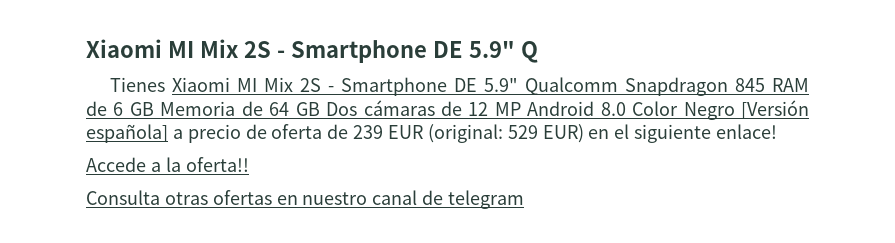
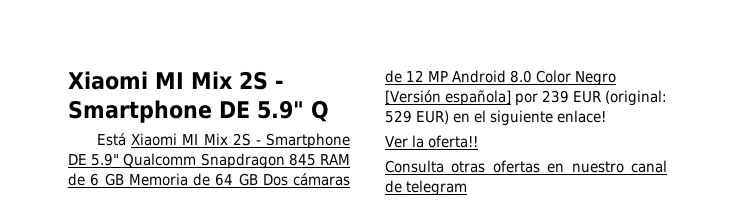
[110,77,166,92] Tienes -> [97,133,127,146] Está
[172,124,349,143] a precio de oferta de -> [514,93,538,106] por
[86,157,161,172] Accede a -> [385,136,408,148] Ver

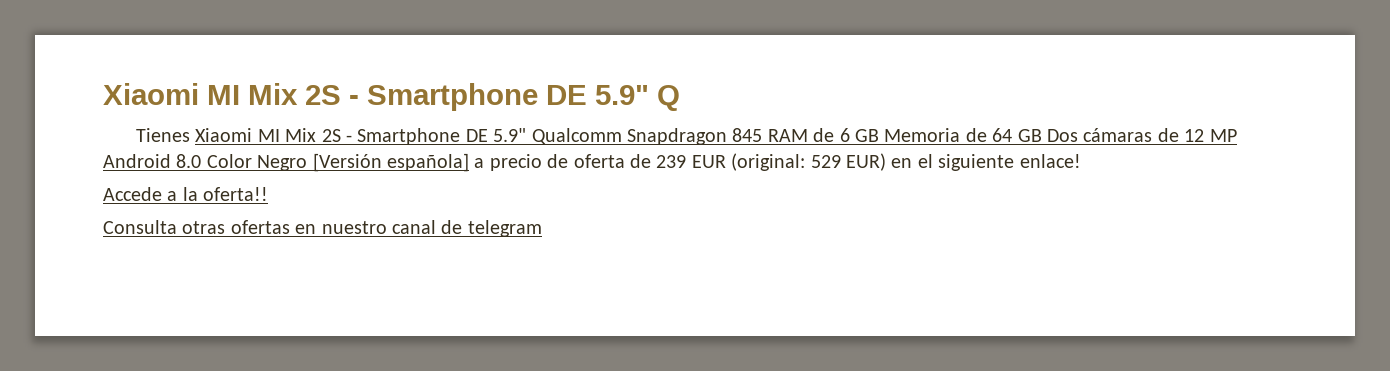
[97,133,127,146] Está -> [136,128,191,142] Tienes
[514,93,538,106] por -> [474,154,651,171] a precio de oferta de
[385,136,408,148] Ver -> [103,187,178,201] Accede a

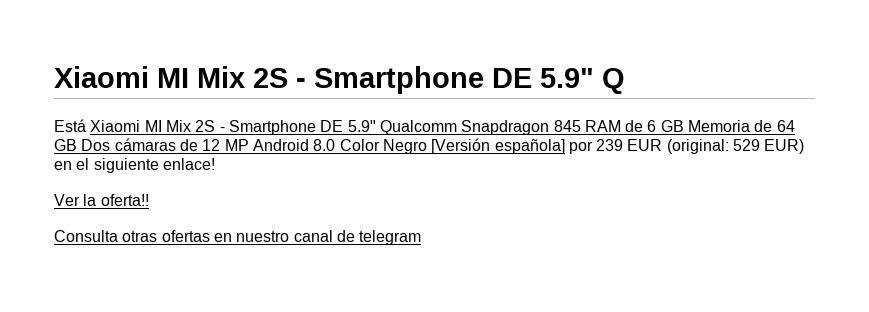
[136,128,191,142] Tienes -> [54,119,86,132] Está
[474,154,651,171] a precio de oferta de -> [568,141,593,154] por
[103,187,178,201] Accede a -> [54,194,80,206] Ver

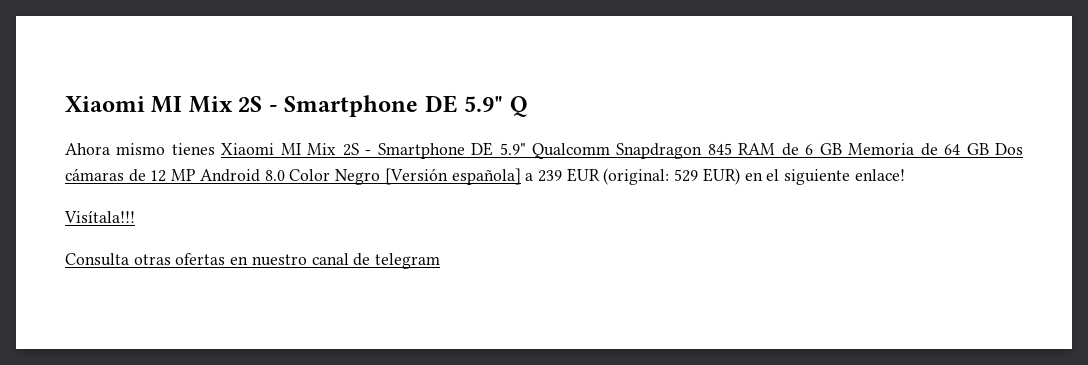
[54,119,86,132] Está -> [65,143,215,155] Ahora mismo tienes
[568,141,593,154] por -> [525,173,534,181] a
[54,194,149,206] Ver la oferta!! -> [64,210,135,223] Visítala!!!

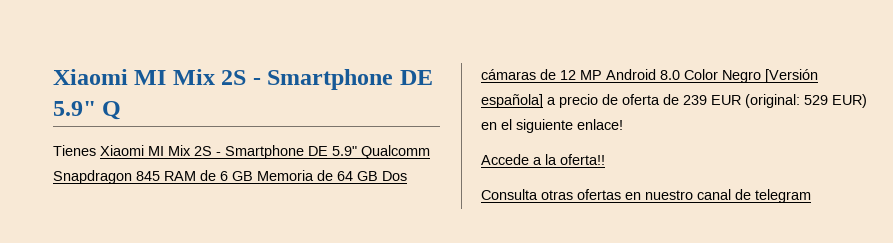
[65,143,215,155] Ahora mismo tienes -> [53,145,96,156] Tienes
(534, 177) none -> [559,94,679,108] precio de oferta de
[64,210,135,223] Visítala!!! -> [481,154,605,165] Accede a la oferta!!

